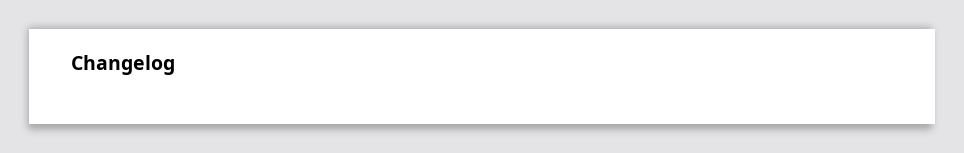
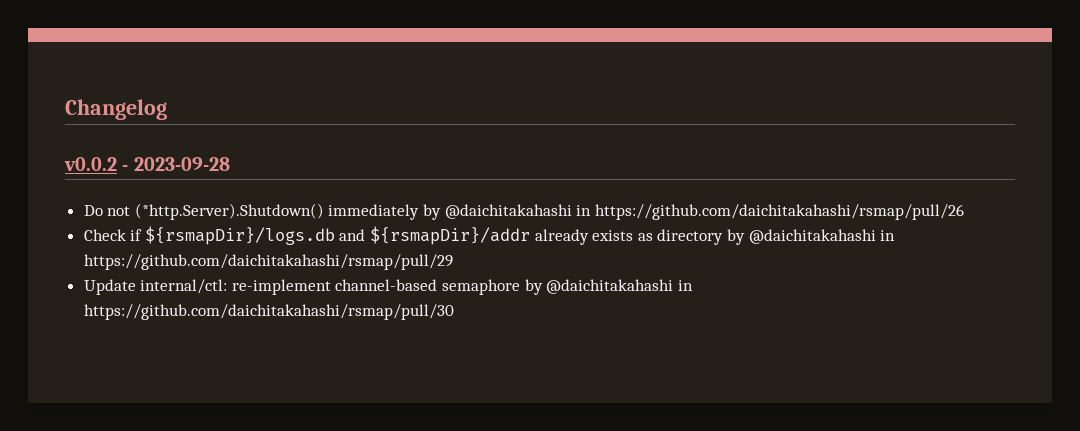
(175, 65) none -> [64,157,230,171] [83,203,964,220] [83,226,896,245] [83,254,453,270] [83,279,693,295] [83,304,454,320] // v0.0.2 - 2023-09-28 // Do not (*http.Server).Shutdown() immediately by @daichitakahashi in https://github.com/daichitakahashi/rsmap/pull/26 // Check if ${rsmapDir}/logs.db and ${rsmapDir}/addr already exists as directory by @daichitakahashi in https://github.com/daichitakahashi/rsmap/pull/29 // Update internal/ctl: re-implement channel-based semaphore by @daichitakahashi in https://github.com/daichitakahashi/rsmap/pull/30

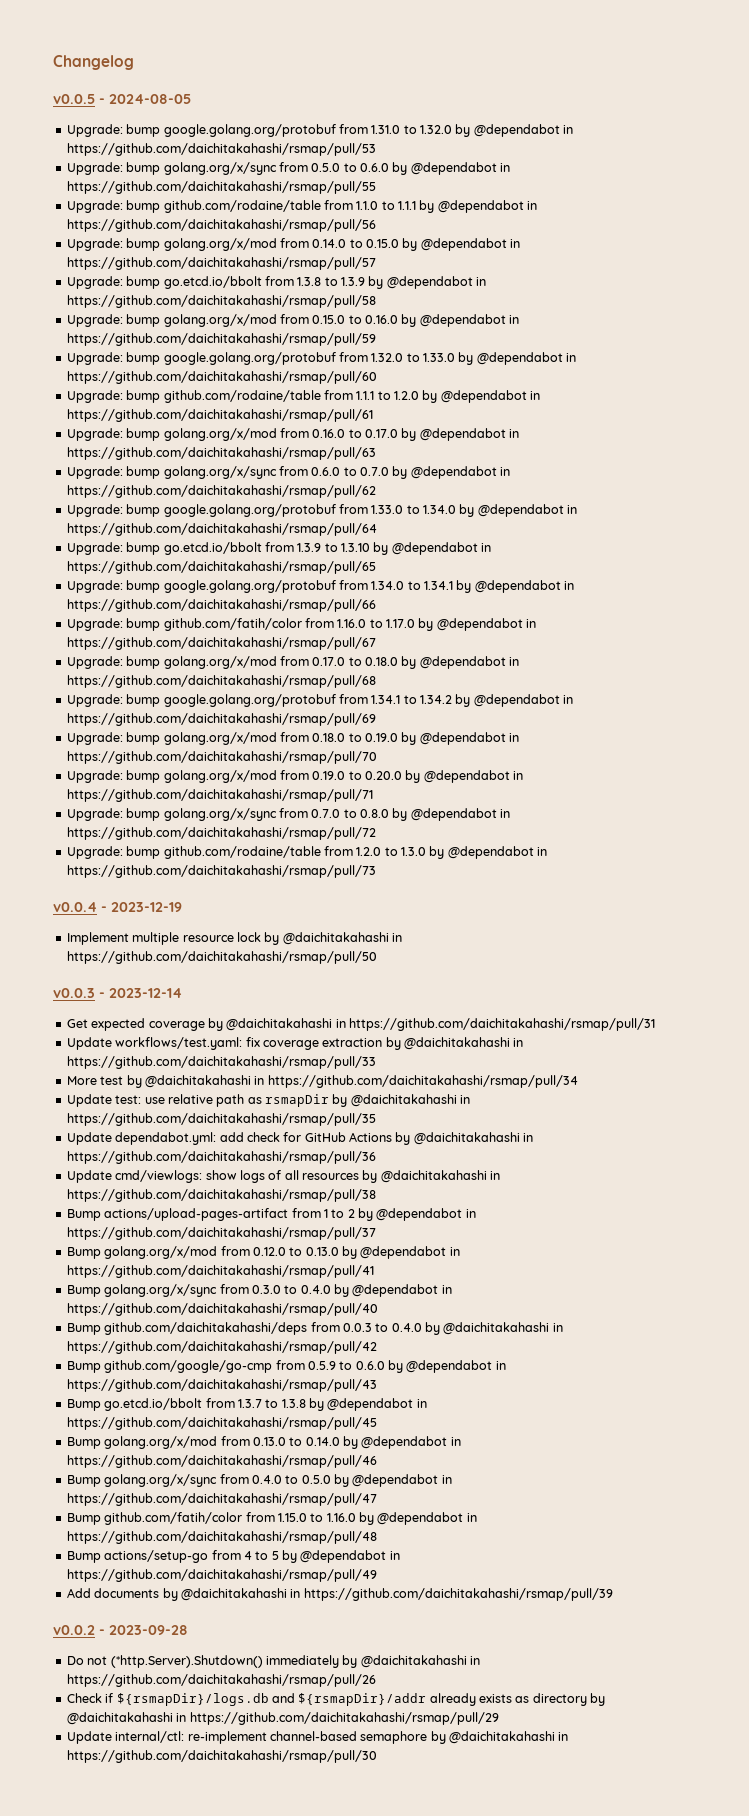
(167, 109) none -> [53,94,191,104] [66,124,574,137] [66,143,376,156] [66,162,511,175] [66,181,376,194] [66,200,538,213] [66,219,376,232] [66,238,521,251] [66,257,376,270] [66,276,487,289] [66,295,376,308] [66,314,520,327] [66,333,376,346] [66,352,577,365] [66,371,377,384] [66,390,541,403] [66,409,373,422] [66,428,520,441] [66,447,376,460] [66,466,511,479] [66,485,376,498] [66,504,578,517] [66,523,377,536] [66,542,492,555] [66,561,376,574] [66,580,575,593] [66,599,376,612] [66,618,537,631] [66,637,376,650] [66,656,520,669] [66,675,376,688] [66,694,574,707] [66,713,376,726] [66,732,520,745] [66,751,377,764] [66,770,524,783] [66,789,373,802] [66,808,511,821] [66,827,376,840] [66,846,548,859] [66,865,376,878] [53,902,182,912] [66,932,402,945] [66,951,377,964] [53,988,182,998] [66,1018,655,1031] [66,1037,524,1050] [66,1056,376,1069] [66,1075,578,1088] [66,1094,471,1107] [66,1113,376,1126] [66,1132,534,1145] [66,1151,376,1164] [66,1170,501,1183] [66,1189,376,1202] [66,1208,476,1221] [66,1227,376,1240] [66,1246,460,1259] [66,1265,374,1278] [66,1284,452,1297] [66,1303,378,1316] [66,1322,563,1335] [66,1341,377,1354] [66,1360,506,1373] [66,1379,377,1392] [66,1398,427,1411] [66,1417,377,1430] [66,1436,461,1449] [66,1455,377,1468] [66,1474,452,1487] [66,1493,377,1506] [66,1512,477,1525] [66,1531,377,1544] [66,1550,400,1563] [66,1569,377,1582] [66,1588,613,1601] // v0.0.5 - 2024-08-05 // Upgrade: bump google.golang.org/protobuf from 1.31.0 to 1.32.0 by @dependabot in https://github.com/daichitakahashi/rsmap/pull/53 // Upgrade: bump golang.org/x/sync from 0.5.0 to 0.6.0 by @dependabot in https://github.com/daichitakahashi/rsmap/pull/55 // Upgrade: bump github.com/rodaine/table from 1.1.0 to 1.1.1 by @dependabot in https://github.com/daichitakahashi/rsmap/pull/56 // Upgrade: bump golang.org/x/mod from 0.14.0 to 0.15.0 by @dependabot in https://github.com/daichitakahashi/rsmap/pull/57 // Upgrade: bump go.etcd.io/bbolt from 1.3.8 to 1.3.9 by @dependabot in https://github.com/daichitakahashi/rsmap/pull/58 // Upgrade: bump golang.org/x/mod from 0.15.0 to 0.16.0 by @dependabot in https://github.com/daichitakahashi/rsmap/pull/59 // Upgrade: bump google.golang.org/protobuf from 1.32.0 to 1.33.0 by @dependabot in https://github.com/daichitakahashi/rsmap/pull/60 // Upgrade: bump github.com/rodaine/table from 1.1.1 to 1.2.0 by @dependabot in https://github.com/daichitakahashi/rsmap/pull/61 // Upgrade: bump golang.org/x/mod from 0.16.0 to 0.17.0 by @dependabot in https://github.com/daichitakahashi/rsmap/pull/63 // Upgrade: bump golang.org/x/sync from 0.6.0 to 0.7.0 by @dependabot in https://github.com/daichitakahashi/rsmap/pull/62 // Upgrade: bump google.golang.org/protobuf from 1.33.0 to 1.34.0 by @dependabot in https://github.com/daichitakahashi/rsmap/pull/64 // Upgrade: bump go.etcd.io/bbolt from 1.3.9 to 1.3.10 by @dependabot in https://github.com/daichitakahashi/rsmap/pull/65 // Upgrade: bump google.golang.org/protobuf from 1.34.0 to 1.34.1 by @dependabot in https://github.com/daichitakahashi/rsmap/pull/66 // Upgrade: bump github.com/fatih/color from 1.16.0 to 1.17.0 by @dependabot in https://github.com/daichitakahashi/rsmap/pull/67 // Upgrade: bump golang.org/x/mod from 0.17.0 to 0.18.0 by @dependabot in https://github.com/daichitakahashi/rsmap/pull/68 // Upgrade: bump google.golang.org/protobuf from 1.34.1 to 1.34.2 by @dependabot in https://github.com/daichitakahashi/rsmap/pull/69 // Upgrade: bump golang.org/x/mod from 0.18.0 to 0.19.0 by @dependabot in https://github.com/daichitakahashi/rsmap/pull/70 // Upgrade: bump golang.org/x/mod from 0.19.0 to 0.20.0 by @dependabot in https://github.com/daichitakahashi/rsmap/pull/71 // Upgrade: bump golang.org/x/sync from 0.7.0 to 0.8.0 by @dependabot in https://github.com/daichitakahashi/rsmap/pull/72 // Upgrade: bump github.com/rodaine/table from 1.2.0 to 1.3.0 by @dependabot in https://github.com/daichitakahashi/rsmap/pull/73 // v0.0.4 - 2023-12-19 // Implement multiple resource lock by @daichitakahashi in https://github.com/daichitakahashi/rsmap/pull/50 // v0.0.3 - 2023-12-14 // Get expected coverage by @daichitakahashi in https://github.com/daichitakahashi/rsmap/pull/31 // Update workflows/test.yaml: fix coverage extraction by @daichitakahashi in https://github.com/daichitakahashi/rsmap/pull/33 // More test by @daichitakahashi in https://github.com/daichitakahashi/rsmap/pull/34 // Update test: use relative path as rsmapDir by @daichitakahashi in https://github.com/daichitakahashi/rsmap/pull/35 // Update dependabot.yml: add check for GitHub Actions by @daichitakahashi in https://github.com/daichitakahashi/rsmap/pull/36 // Update cmd/viewlogs: show logs of all resources by @daichitakahashi in https://github.com/daichitakahashi/rsmap/pull/38 // Bump actions/upload-pages-artifact from 1 to 2 by @dependabot in https://github.com/daichitakahashi/rsmap/pull/37 // Bump golang.org/x/mod from 0.12.0 to 0.13.0 by @dependabot in https://github.com/daichitakahashi/rsmap/pull/41 // Bump golang.org/x/sync from 0.3.0 to 0.4.0 by @dependabot in https://github.com/daichitakahashi/rsmap/pull/40 // Bump github.com/daichitakahashi/deps from 0.0.3 to 0.4.0 by @daichitakahashi in https://github.com/daichitakahashi/rsmap/pull/42 // Bump github.com/google/go-cmp from 0.5.9 to 0.6.0 by @dependabot in https://github.com/daichitakahashi/rsmap/pull/43 // Bump go.etcd.io/bbolt from 1.3.7 to 1.3.8 by @dependabot in https://github.com/daichitakahashi/rsmap/pull/45 // Bump golang.org/x/mod from 0.13.0 to 0.14.0 by @dependabot in https://github.com/daichitakahashi/rsmap/pull/46 // Bump golang.org/x/sync from 0.4.0 to 0.5.0 by @dependabot in https://github.com/daichitakahashi/rsmap/pull/47 // Bump github.com/fatih/color from 1.15.0 to 1.16.0 by @dependabot in https://github.com/daichitakahashi/rsmap/pull/48 // Bump actions/setup-go from 4 to 5 by @dependabot in https://github.com/daichitakahashi/rsmap/pull/49 // Add documents by @daichitakahashi in https://github.com/daichitakahashi/rsmap/pull/39

